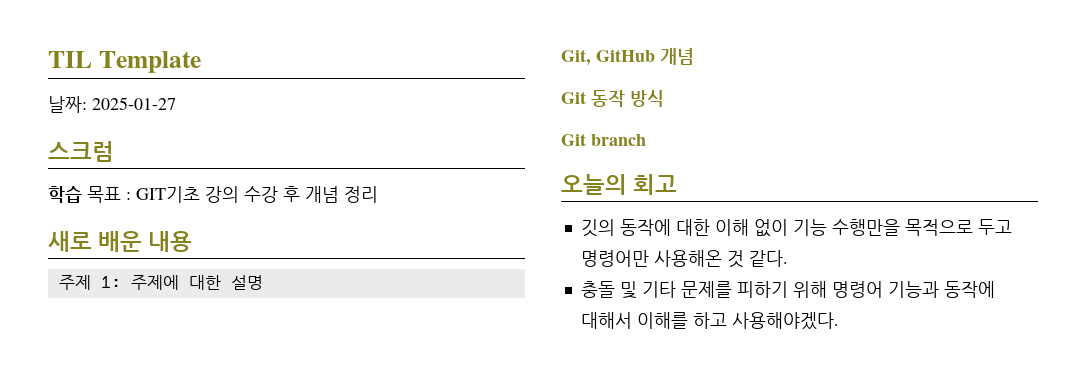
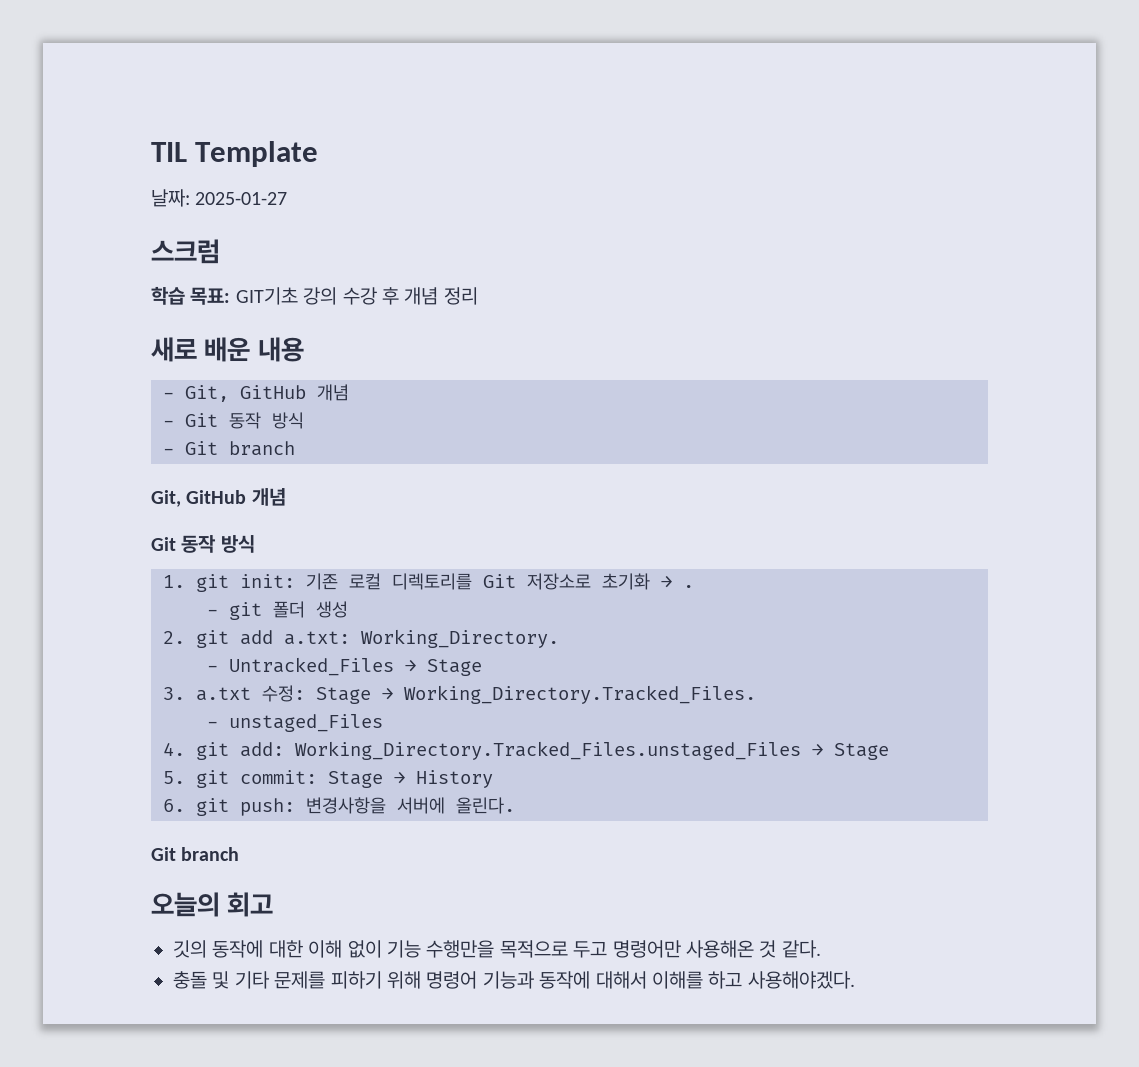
[87,186,131,203] 목표 : -> [190,287,231,305] 목표:
[58,275,263,290] 주제 1: 주제에 대한 설명 -> [163,384,349,402] [163,412,304,429] [163,441,295,456] - Git, GitHub 개념 // - Git 동작 방식 // - Git branch
(664, 98) none -> [163,573,694,592] [207,601,348,620] [163,629,559,648] [207,657,482,676] [163,685,756,704] [207,714,383,732] [163,741,889,760] [163,770,493,788] [163,797,515,816] // 1. git init: 기존 로컬 디렉토리를 Git 저장소로 초기화 → . // - git 폴더 생성 // 2. git add a.txt: Working_Directory. // - Untracked_Files → Stage // 3. a.txt 수정: Stage → Working_Directory.Tracked_Files. // - unstaged_Files // 4. git add: Working_Directory.Tracked_Files.unstaged_Files → Stage // 5. git commit: Stage → History // 6. git push: 변경사항을 서버에 올린다.

